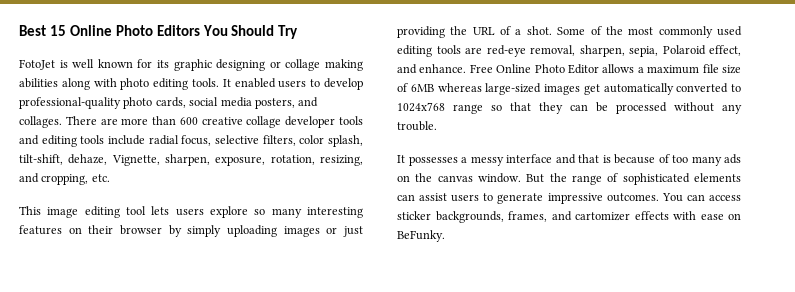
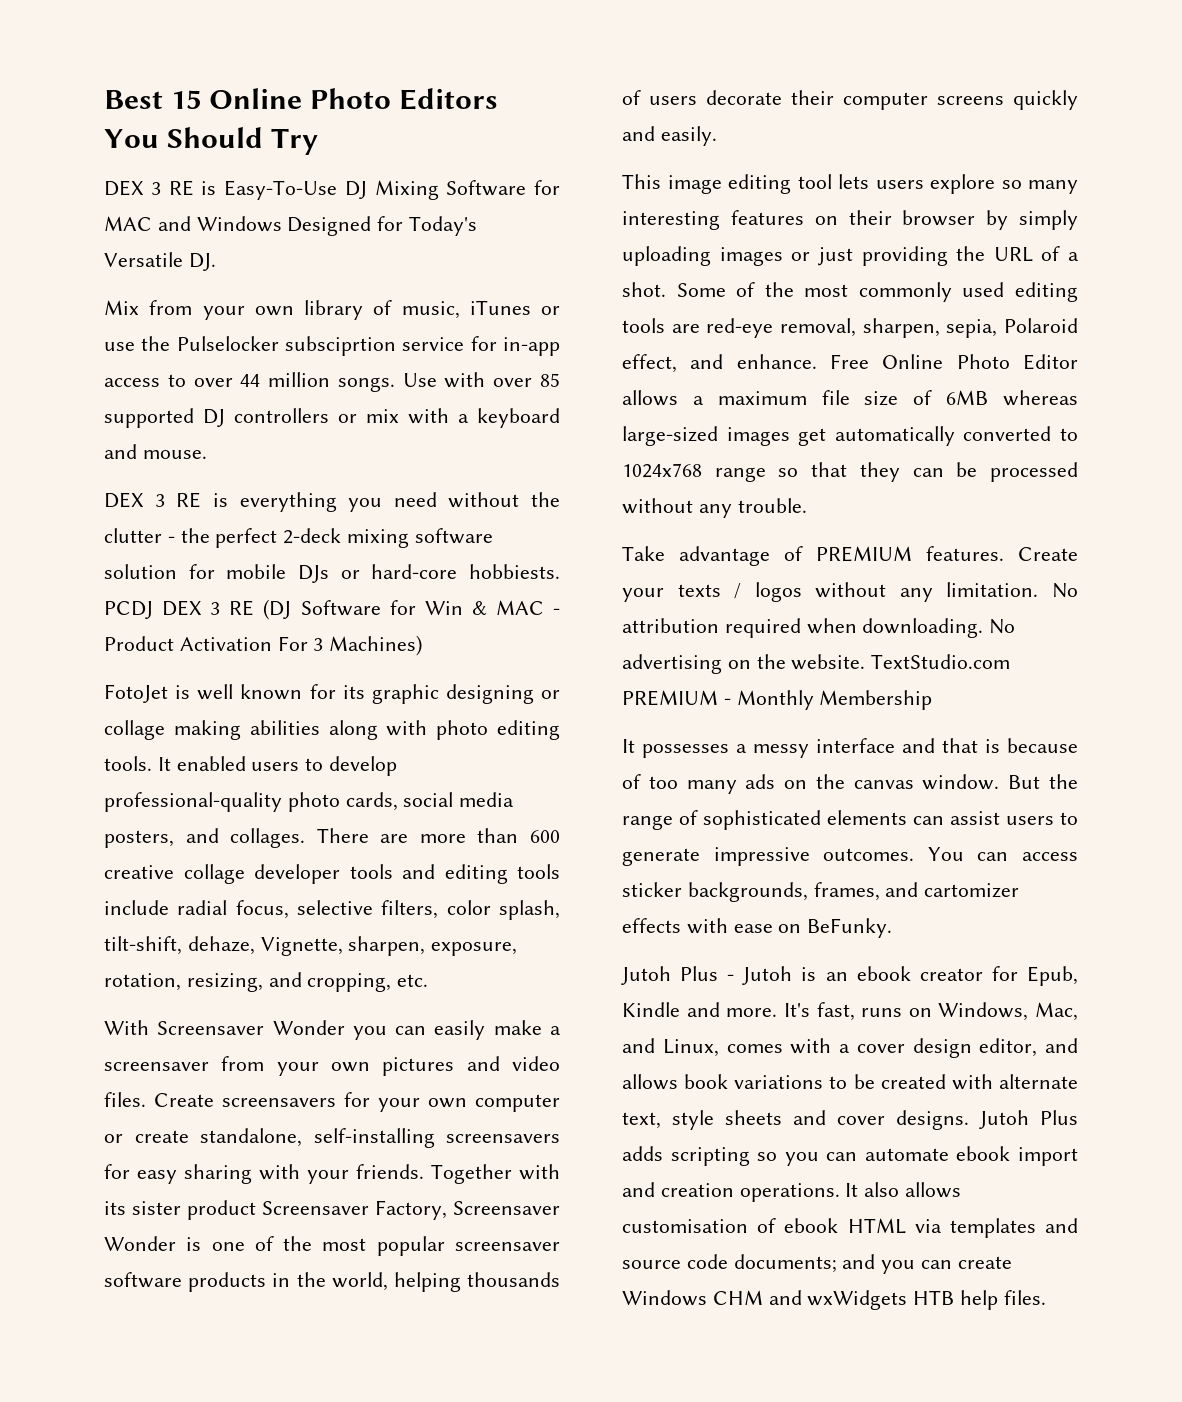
(299, 32) none -> [104,180,560,200] [104,216,478,236] [104,252,216,271] [104,300,560,320] [104,336,560,356] [104,372,560,392] [104,408,560,428] [104,444,207,459] [104,492,560,512] [104,528,493,548] [104,564,560,583] [104,599,561,620] [104,635,423,656] // DEX 3 RE is Easy-To-Use DJ Mixing Software for MAC and Windows Designed for Today's Versatile DJ. // Mix from your own library of music, iTunes or use the Pulselocker subsciprtion service for in-app access to over 44 million songs. Use with over 85 supported DJ controllers or mix with a keyboard and mouse. // DEX 3 RE is everything you need without the clutter - the perfect 2-deck mixing software solution for mobile DJs or hard-core hobbiests. PCDJ DEX 3 RE (DJ Software for Win & MAC - Product Activation For 3 Machines)
(110, 178) none -> [104,1020,561,1040] [104,1056,560,1076] [104,1092,560,1112] [104,1128,560,1148] [104,1164,560,1184] [104,1200,560,1220] [104,1236,560,1256] [104,1272,560,1292] [622,90,1078,110] [622,126,717,146] // With Screensaver Wonder you can easily make a screensaver from your own pictures and video files. Create screensavers for your own computer or create standalone, self-installing screensavers for easy sharing with your friends. Together with its sister product Screensaver Factory, Screensaver Wonder is one of the most popular screensaver software products in the world, helping thousands of users decorate their computer screens quickly and easily.
(437, 126) none -> [622,546,1078,566] [622,582,1078,602] [622,618,1016,638] [622,654,1011,674] [622,690,933,710] // Take advantage of PREMIUM features. Create your texts / logos without any limitation. No attribution required when downloading. No advertising on the website. TextStudio.com PREMIUM - Monthly Membership
(445, 236) none -> [621,966,1078,986] [622,1002,1078,1021] [622,1038,1078,1058] [622,1074,1078,1090] [622,1110,1078,1130] [622,1146,1078,1166] [622,1182,962,1202] [622,1218,1078,1238] [622,1254,1012,1274] [622,1290,1046,1310] // Jutoh Plus - Jutoh is an ebook creator for Epub, Kindle and more. It's fast, runs on Windows, Mac, and Linux, comes with a cover design editor, and allows book variations to be created with alternate text, style sheets and cover designs. Jutoh Plus adds scripting so you can automate ebook import and creation operations. It also allows customisation of ebook HTML via templates and source code documents; and you can create Windows CHM and wxWidgets HTB help files.

